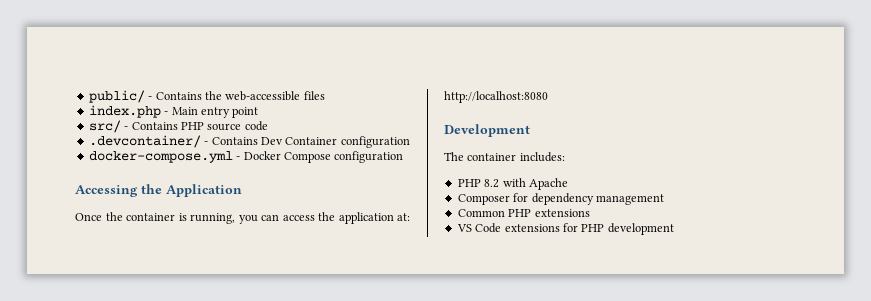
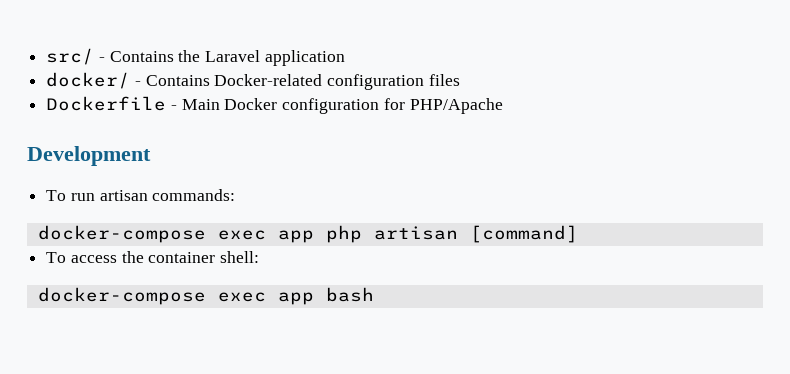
[88,90,145,103] public/ -> [46,48,95,65] src/
[225,91,301,101] web-accessible -> [205,50,345,66] [46,72,425,90] Laravel application // docker/ - Contains Docker-related configuration
[88,105,161,118] index.php -> [46,96,167,111] Dockerfile
[200,107,259,118] [88,120,268,133] [88,135,410,148] [88,151,404,163] [75,184,242,197] [75,212,410,224] [444,91,548,103] [444,124,530,137] [444,152,565,162] [457,178,568,190] [457,193,664,205] [457,209,590,217] [456,223,674,235] entry point // src/ - Contains PHP source code // .devcontainer/ - Contains Dev Container configuration // docker-compose.yml - Docker Compose configuration // Accessing the Application // Once the container is running, you can access the application at: http://localhost:8080 // Development // The container includes: // PHP 8.2 with Apache // Composer for dependency management // Common PHP extensions // VS Code extensions for PHP development -> [224,98,503,114] [27,146,151,166] [46,189,236,201] [37,225,578,243] [46,251,260,263] [37,287,374,305] Docker configuration for PHP/Apache // Development // To run artisan commands: // docker-compose exec app php artisan [command] // To access the container shell: // docker-compose exec app bash

